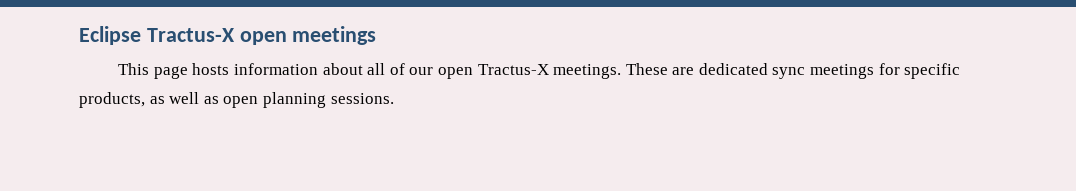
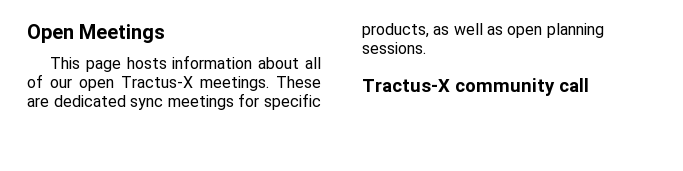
[79,26,377,45] Eclipse Tractus-X open meetings -> [27,24,166,43] Open Meetings
(394, 98) none -> [362,78,589,96] // Tractus-X community call

